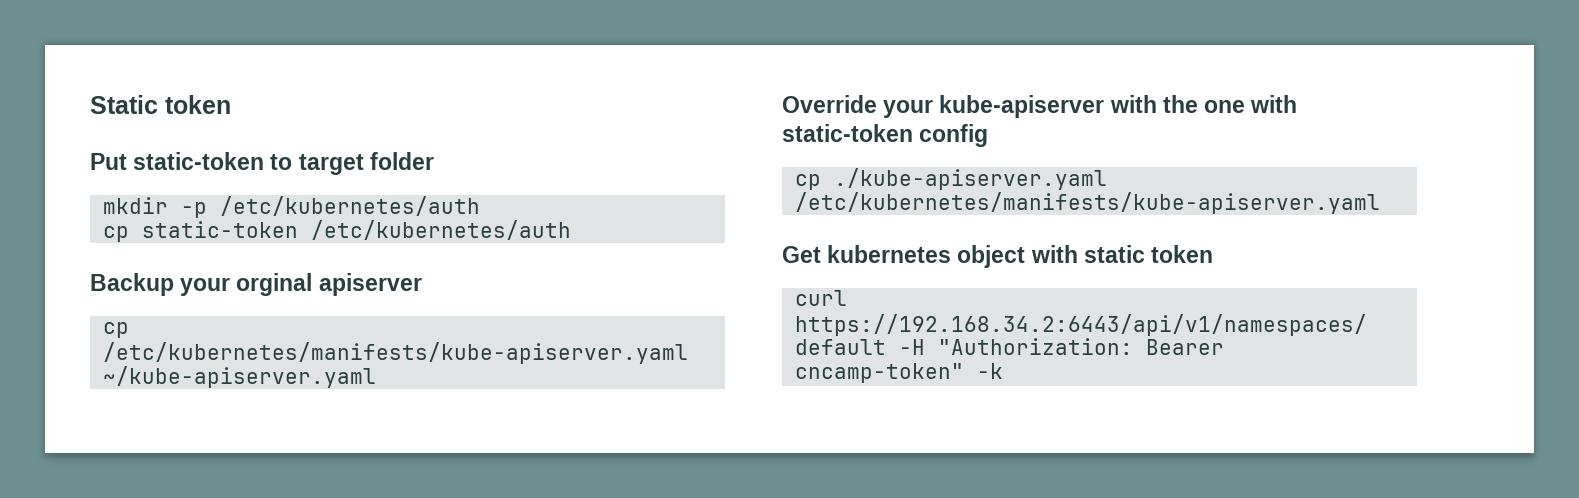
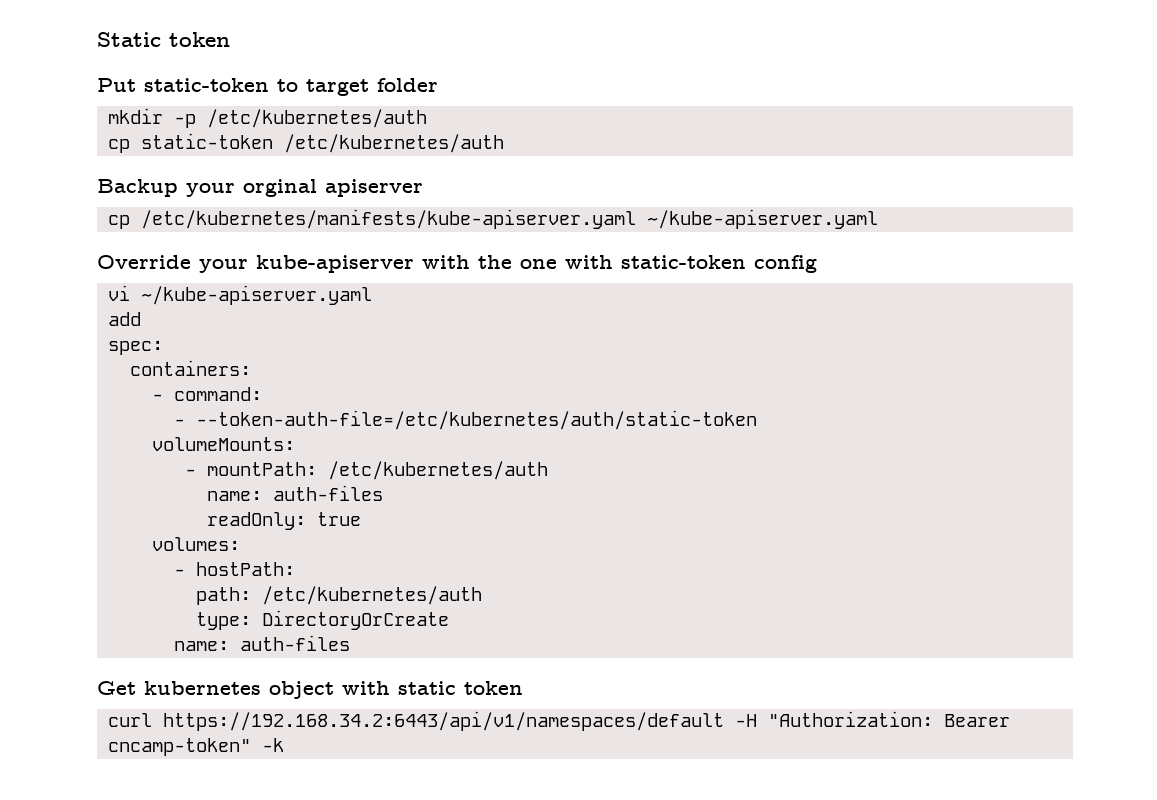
[794,168,1107,190] [794,192,1380,214] cp ./kube-apiserver.yaml /etc/kubernetes/manifests/kube-apiserver.yaml -> [108,285,373,305] [108,312,142,326] [108,341,164,355] [130,360,252,376] [152,387,263,401] [174,410,758,430] [152,437,296,451] [185,461,549,480] [207,485,384,501] [207,512,362,530] [152,537,241,551] [174,562,296,576] [196,586,483,605] [196,610,450,630] [174,635,351,651] vi ~/kube-apiserver.yaml // add // spec: // containers: // - command: // - --token-auth-file=/etc/kubernetes/auth/static-token // volumeMounts: // - mountPath: /etc/kubernetes/auth // name: auth-files // readOnly: true // volumes: // - hostPath: // path: /etc/kubernetes/auth // type: DirectoryOrCreate // name: auth-files

